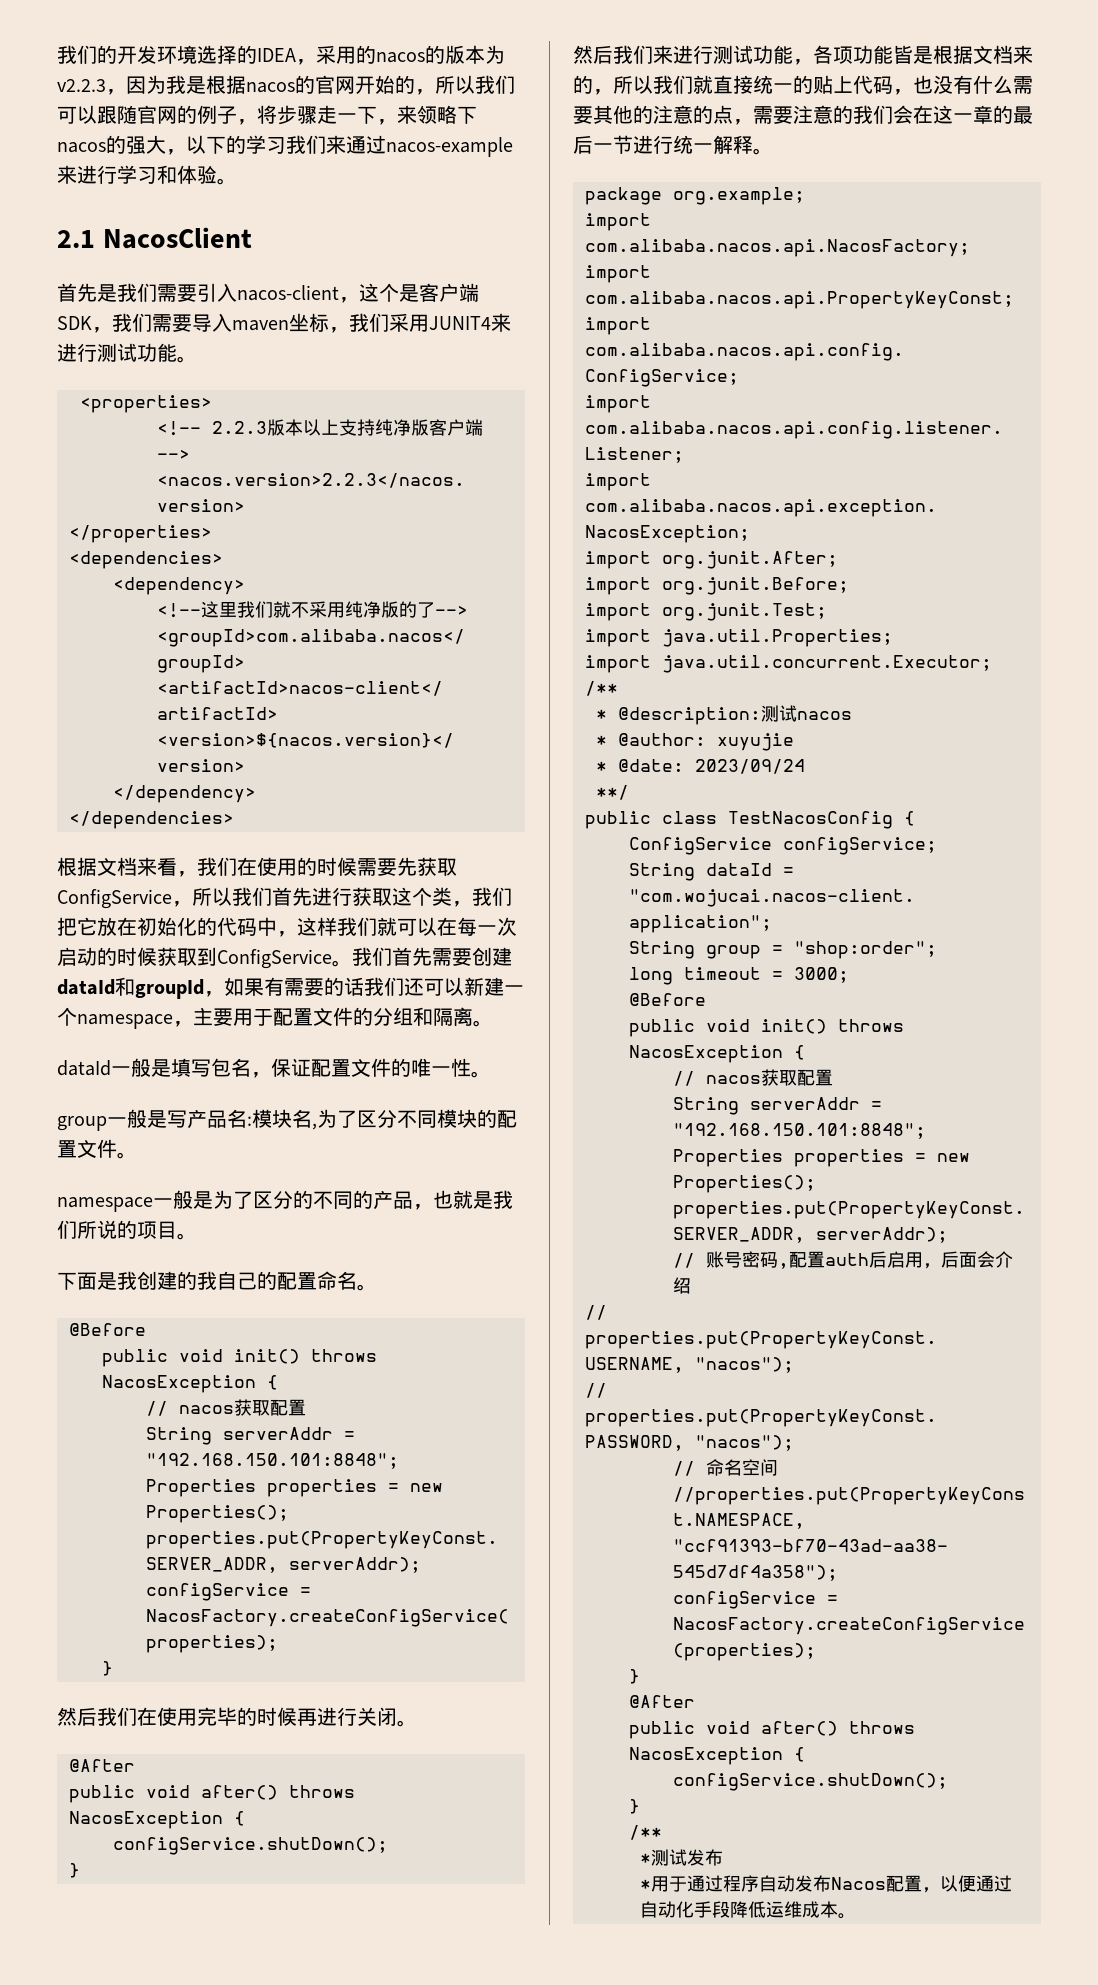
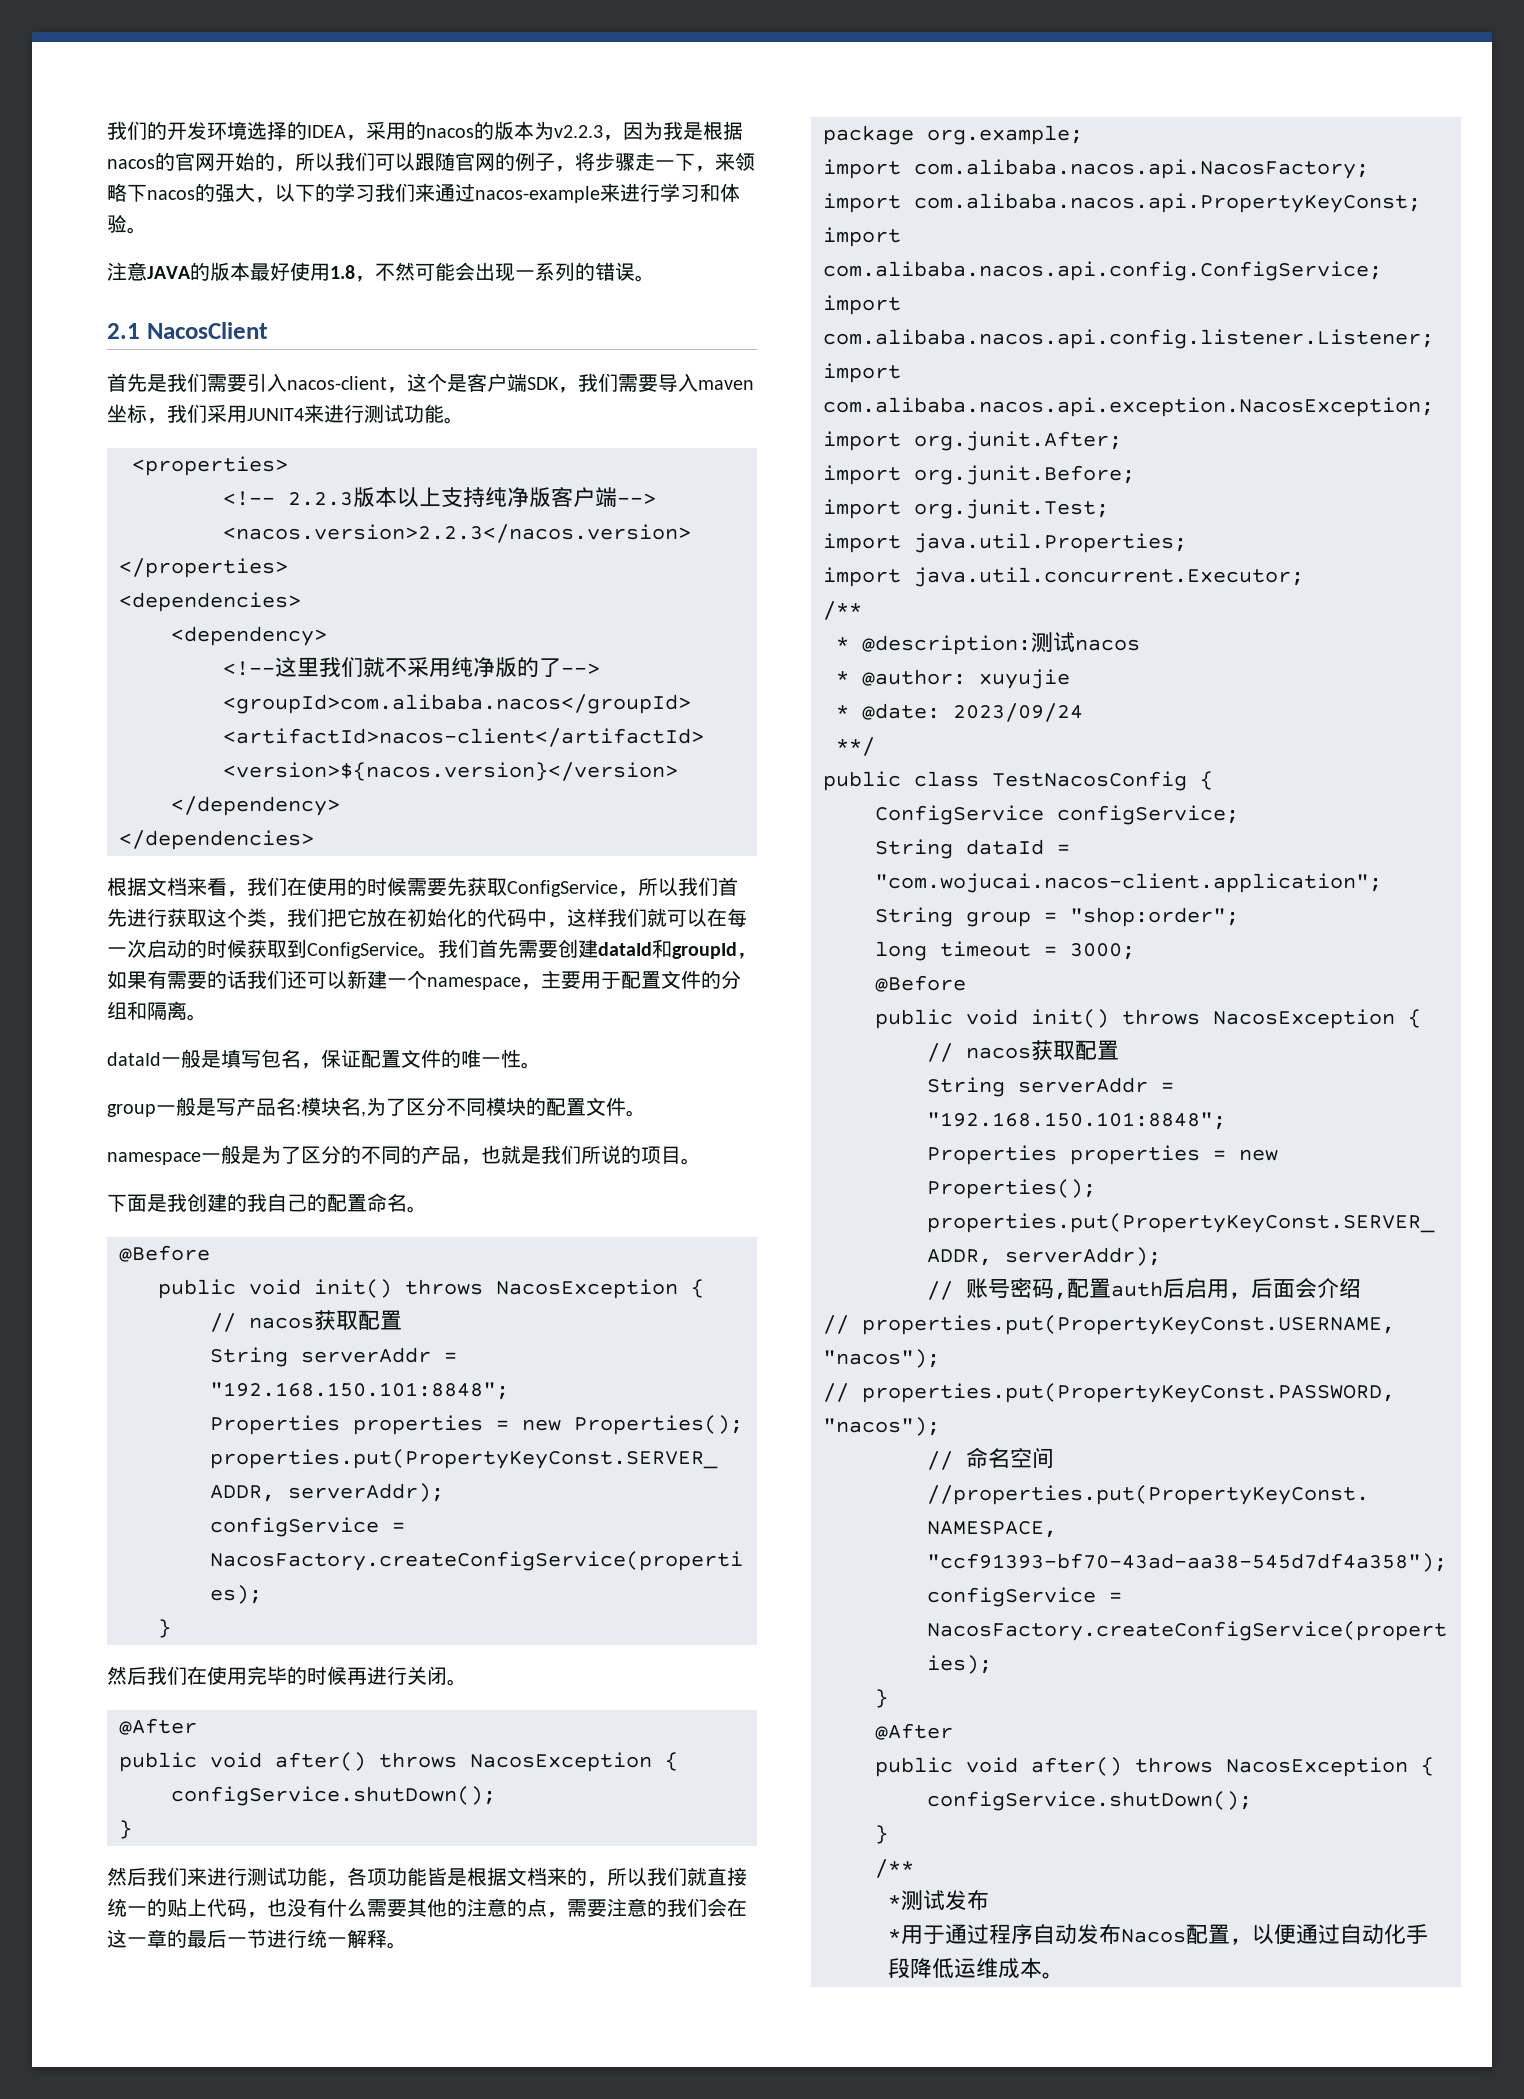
(237, 181) none -> [107,262,655,282] // 注意JAVA的版本最好使用1.8，不然可能会出现一系列的错误。

